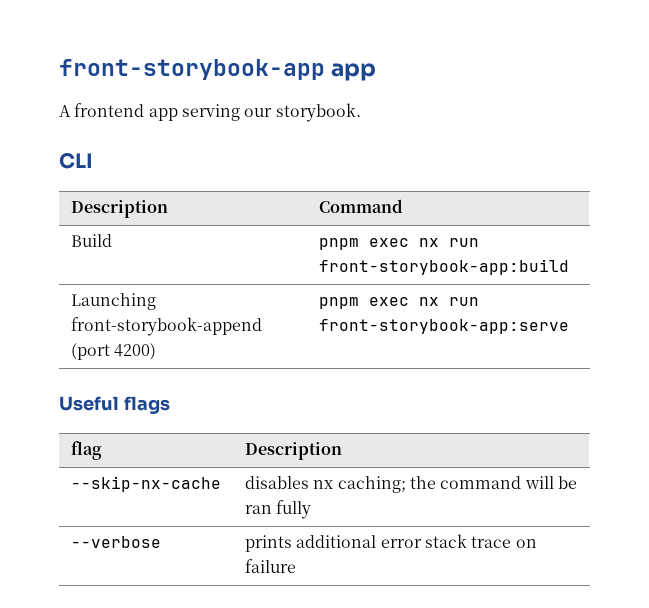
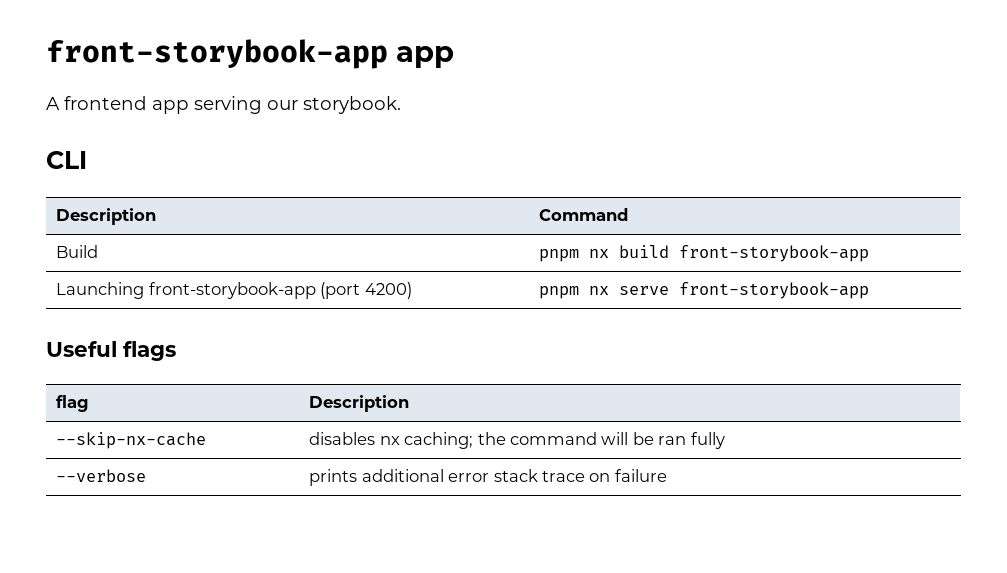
[368,238,479,247] [318,259,569,275] exec nx run front-storybook-app:build -> [589,245,870,262] nx build front-storybook-app
[70,317,262,336] front-storybook-append -> [148,282,316,299] front-storybook-app
[368,297,479,306] [318,319,569,334] exec nx run front-storybook-app:serve -> [589,282,870,299] nx serve front-storybook-app

